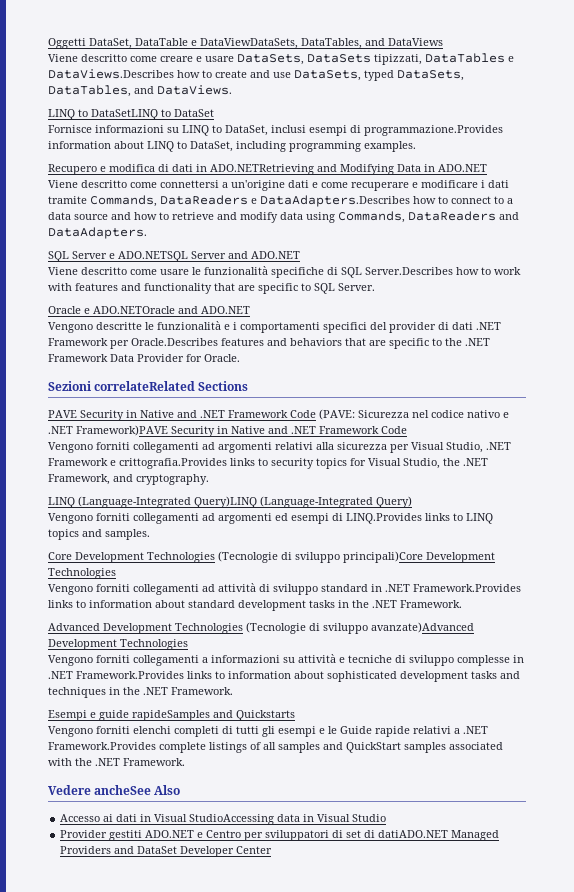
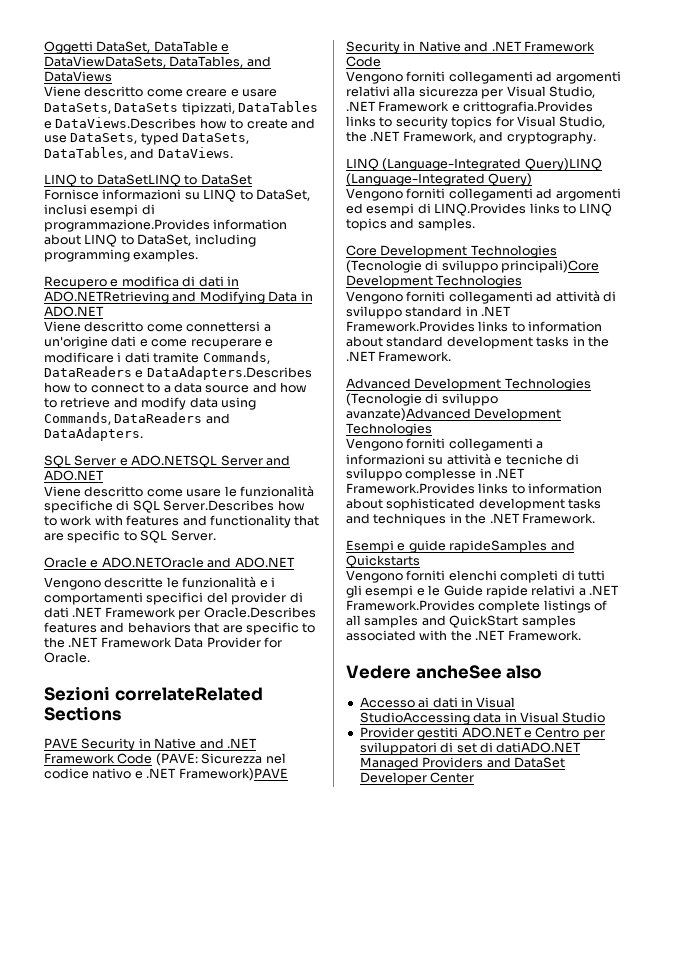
[154,785,181,795] Also -> [506,665,543,679] also

